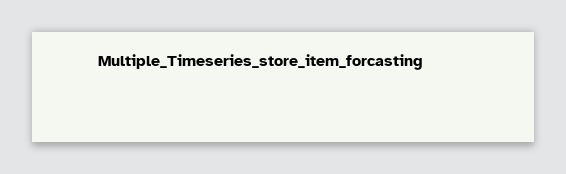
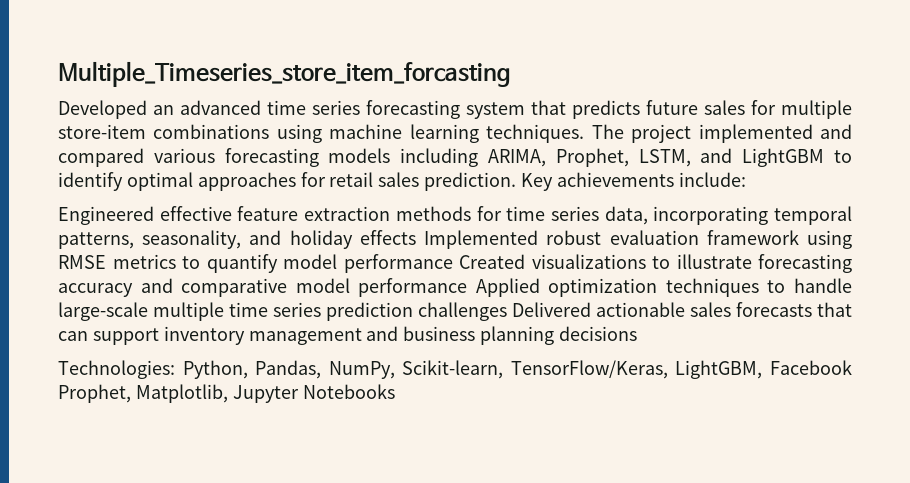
(423, 62) none -> [58,100,852,119] [58,124,853,143] [58,148,852,167] [58,172,746,191] [58,206,852,225] [58,230,852,249] [58,254,852,273] [58,278,852,297] [58,302,852,321] [58,326,638,345] [58,360,852,379] [58,384,395,403] // Developed an advanced time series forecasting system that predicts future sales for multiple store-item combinations using machine learning techniques. The project implemented and compared various forecasting models including ARIMA, Prophet, LSTM, and LightGBM to identify optimal approaches for retail sales prediction. Key achievements include: // Engineered effective feature extraction methods for time series data, incorporating temporal patterns, seasonality, and holiday effects Implemented robust evaluation framework using RMSE metrics to quantify model performance Created visualizations to illustrate forecasting accuracy and comparative model performance Applied optimization techniques to handle large-scale multiple time series prediction challenges Delivered actionable sales forecasts that can support inventory management and business planning decisions // Technologies: Python, Pandas, NumPy, Scikit-learn, TensorFlow/Keras, LightGBM, Facebook Prophet, Matplotlib, Jupyter Notebooks

